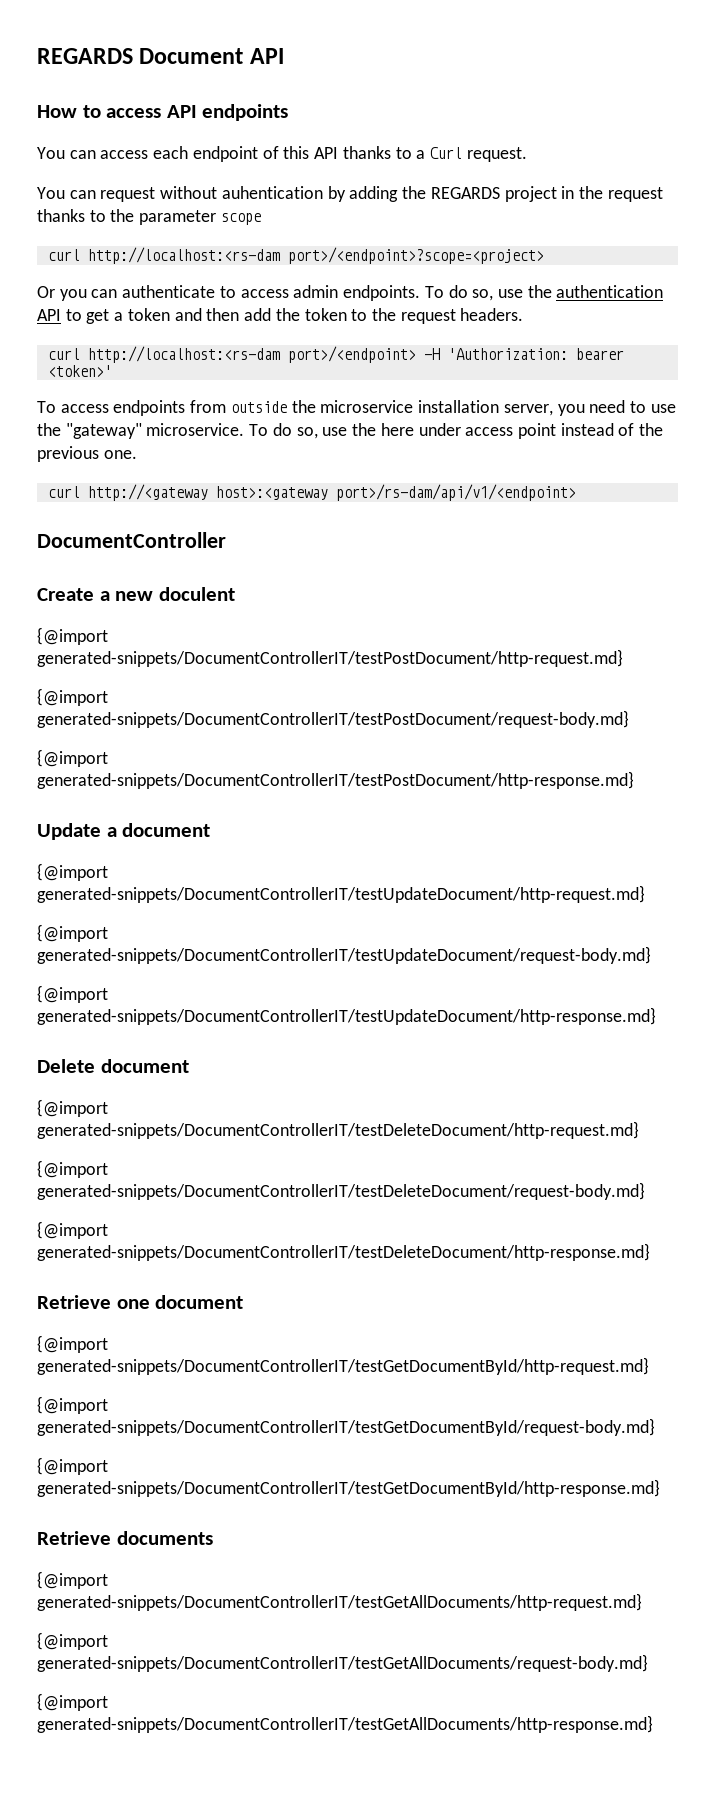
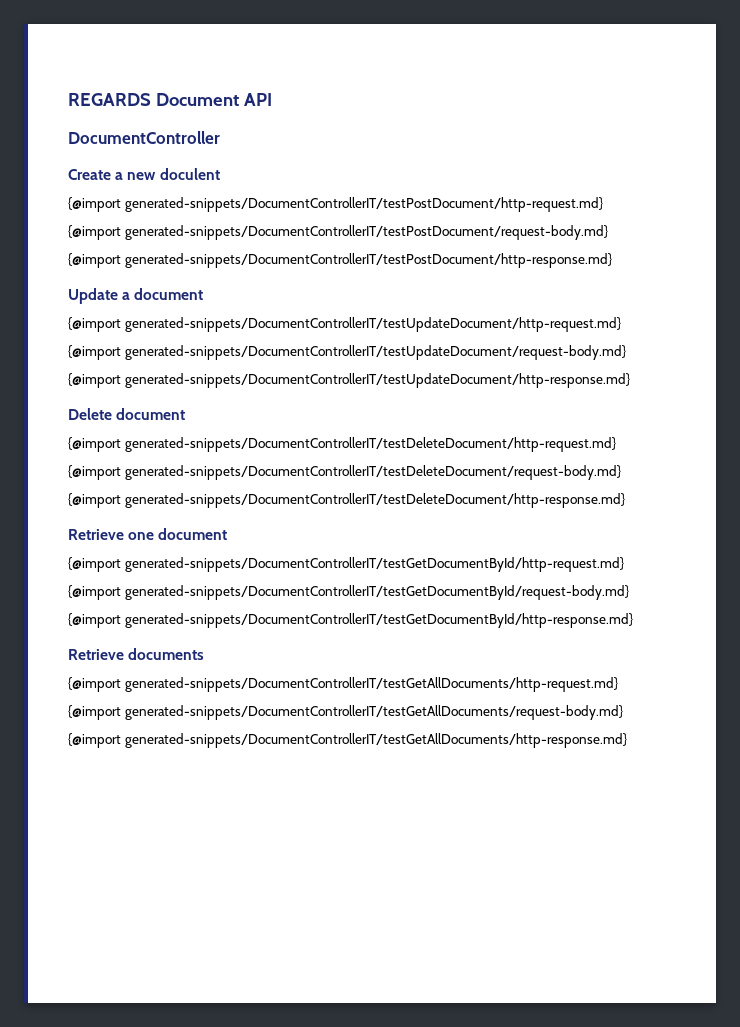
[37,104,289,121] [37,146,527,162] [37,186,663,202] [37,209,261,225] [47,247,544,264] [37,285,664,301] [37,308,524,324] [47,346,624,363] [47,365,112,377] [37,400,676,416] [37,423,664,439] [37,446,137,462] [47,484,576,501] // How to access API endpoints // You can access each endpoint of this API thanks to a Curl request. // You can request without auhentication by adding the REGARDS project in the request thanks to the parameter scope // curl http://localhost:<rs-dam port>/<endpoint>?scope=<project> // Or you can authenticate to access admin endpoints. To do so, use the authentication API to get a token and then add the token to the request headers. // curl http://localhost:<rs-dam port>/<endpoint> -H 'Authorization: bearer <token>' // To access endpoints from outside the microservice installation server, you need to use the "gateway" microservice. To do so, use the here under access point instead of the previous one. // curl http://<gateway host>:<gateway port>/rs-dam/api/v1/<endpoint> -> (272, 99) none

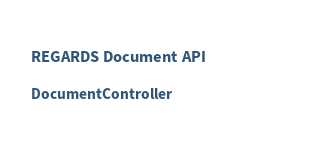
[68,168,220,180] [68,197,603,212] [68,225,608,240] [68,253,612,268] [68,288,204,304] [68,317,621,332] [68,345,626,360] [68,373,630,388] [68,408,186,420] [68,437,616,452] [68,465,621,480] [68,493,625,508] [68,528,228,540] [68,557,624,572] [68,585,629,600] [68,613,633,628] [68,648,205,660] [68,677,618,692] [68,705,623,720] [68,733,627,748] // Create a new doculent // {@import generated-snippets/DocumentControllerIT/testPostDocument/http-request.md} // {@import generated-snippets/DocumentControllerIT/testPostDocument/request-body.md} // {@import generated-snippets/DocumentControllerIT/testPostDocument/http-response.md} // Update a document // {@import generated-snippets/DocumentControllerIT/testUpdateDocument/http-request.md} // {@import generated-snippets/DocumentControllerIT/testUpdateDocument/request-body.md} // {@import generated-snippets/DocumentControllerIT/testUpdateDocument/http-response.md} // Delete document // {@import generated-snippets/DocumentControllerIT/testDeleteDocument/http-request.md} // {@import generated-snippets/DocumentControllerIT/testDeleteDocument/request-body.md} // {@import generated-snippets/DocumentControllerIT/testDeleteDocument/http-response.md} // Retrieve one document // {@import generated-snippets/DocumentControllerIT/testGetDocumentById/http-request.md} // {@import generated-snippets/DocumentControllerIT/testGetDocumentById/request-body.md} // {@import generated-snippets/DocumentControllerIT/testGetDocumentById/http-response.md} // Retrieve documents // {@import generated-snippets/DocumentControllerIT/testGetAllDocuments/http-request.md} // {@import generated-snippets/DocumentControllerIT/testGetAllDocuments/request-body.md} // {@import generated-snippets/DocumentControllerIT/testGetAllDocuments/http-response.md} -> (173, 93) none

